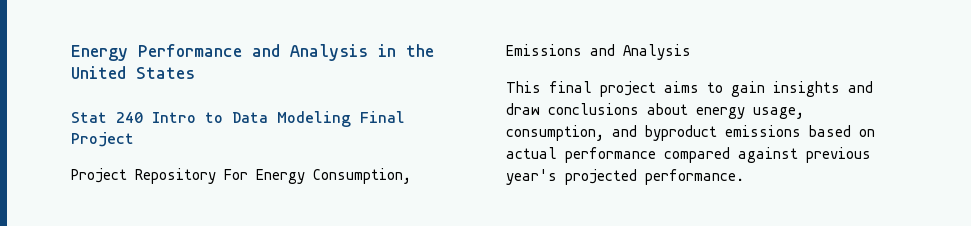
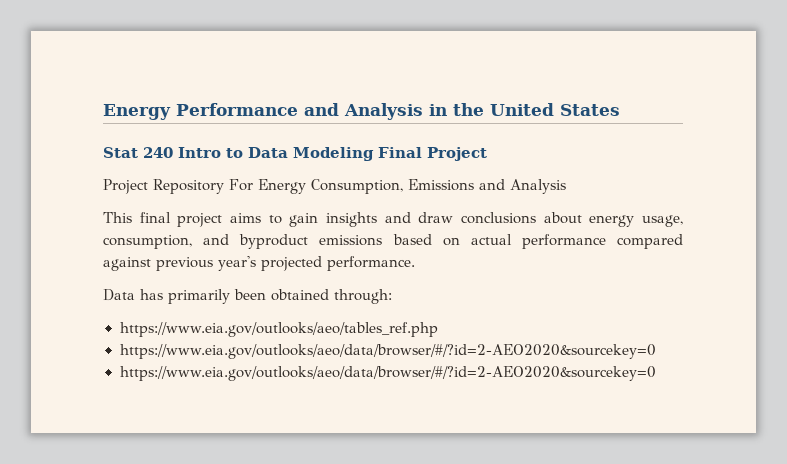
(744, 177) none -> [103,289,392,304] [119,322,439,337] [119,344,657,359] [119,366,657,381] // Data has primarily been obtained through: // https://www.eia.gov/outlooks/aeo/tables_ref.php // https://www.eia.gov/outlooks/aeo/data/browser/#/?id=2-AEO2020&sourcekey=0 // https://www.eia.gov/outlooks/aeo/data/browser/#/?id=2-AEO2020&sourcekey=0

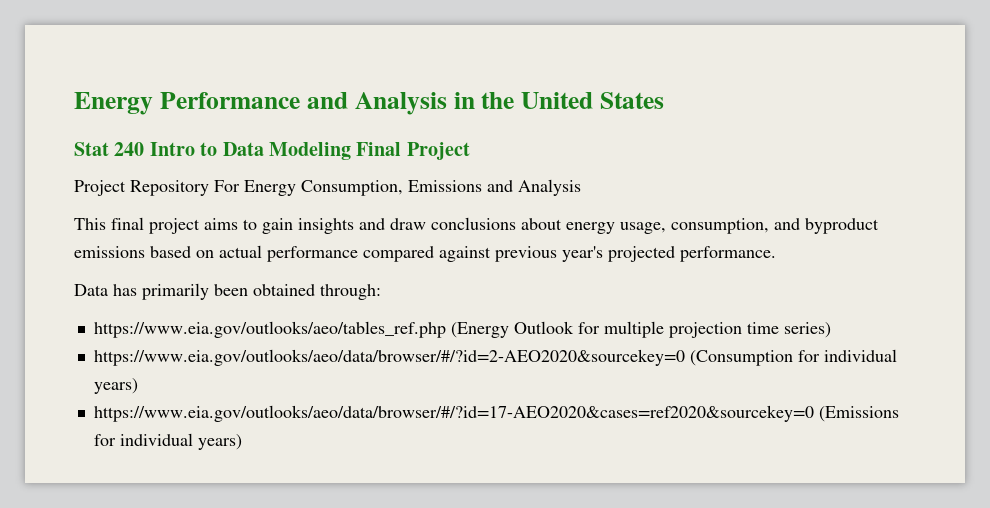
[119,344,657,359] [119,366,657,381] // https://www.eia.gov/outlooks/aeo/data/browser/#/?id=2-AEO2020&sourcekey=0 // https://www.eia.gov/outlooks/aeo/data/browser/#/?id=2-AEO2020&sourcekey=0 -> [450,321,831,338] [93,349,897,366] [93,378,138,394] [93,405,899,422] [93,433,242,450] (Energy Outlook for multiple projection time series) // https://www.eia.gov/outlooks/aeo/data/browser/#/?id=2-AEO2020&sourcekey=0 (Consumption for individual years) // https://www.eia.gov/outlooks/aeo/data/browser/#/?id=17-AEO2020&cases=ref2020&sourcekey=0 (Emissions for individual years)

